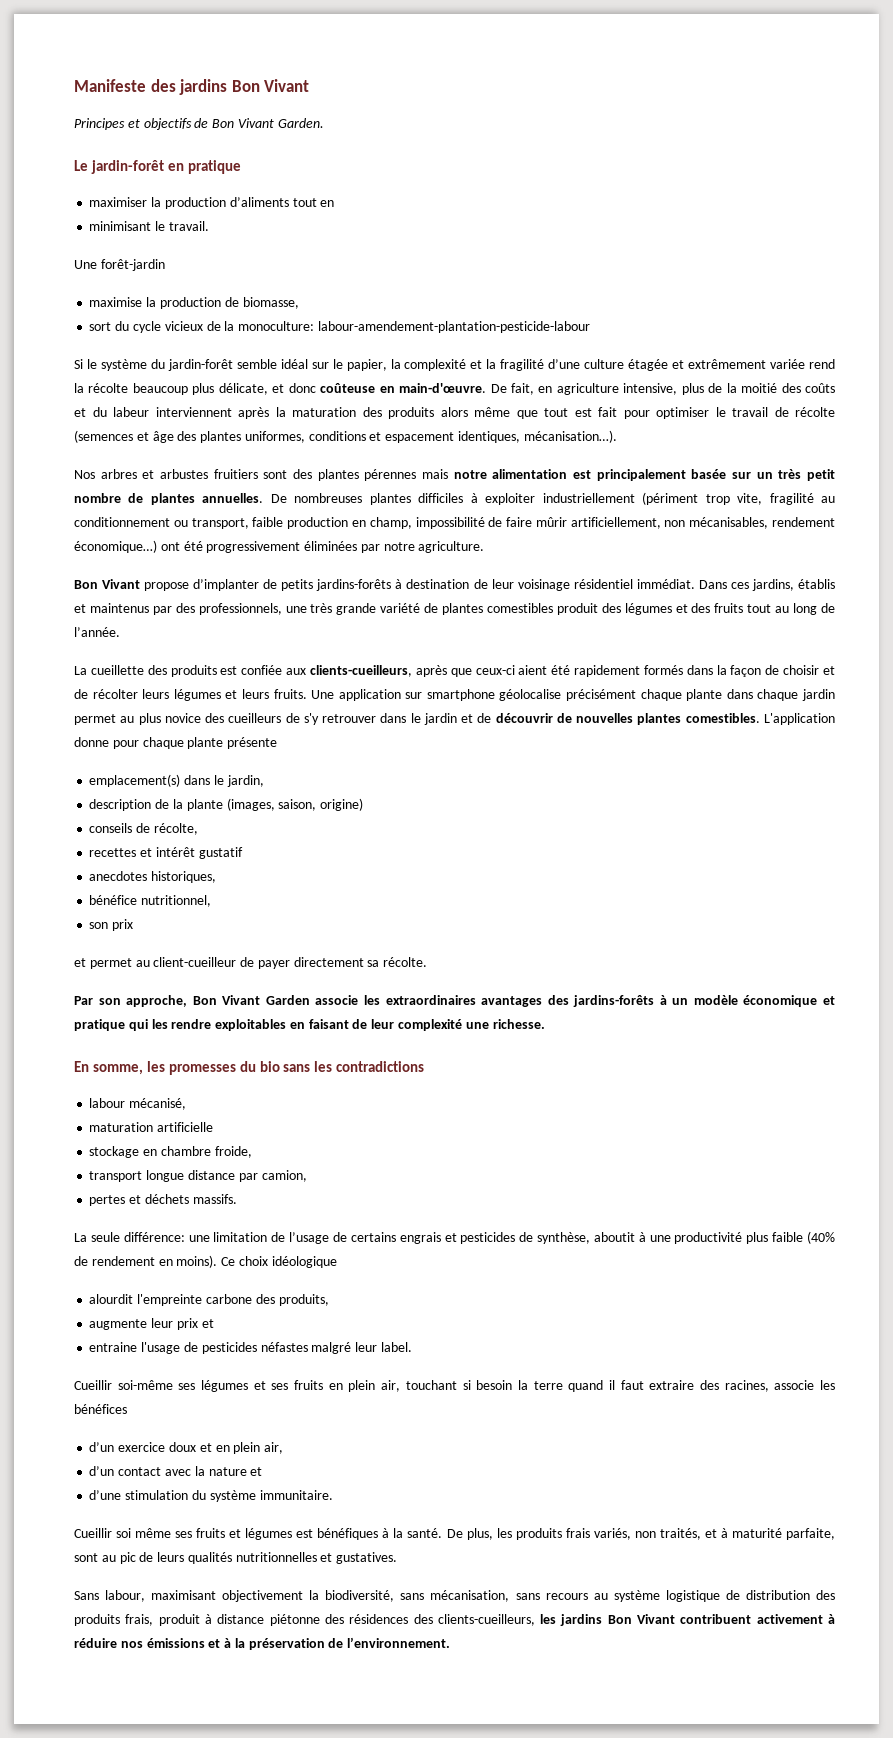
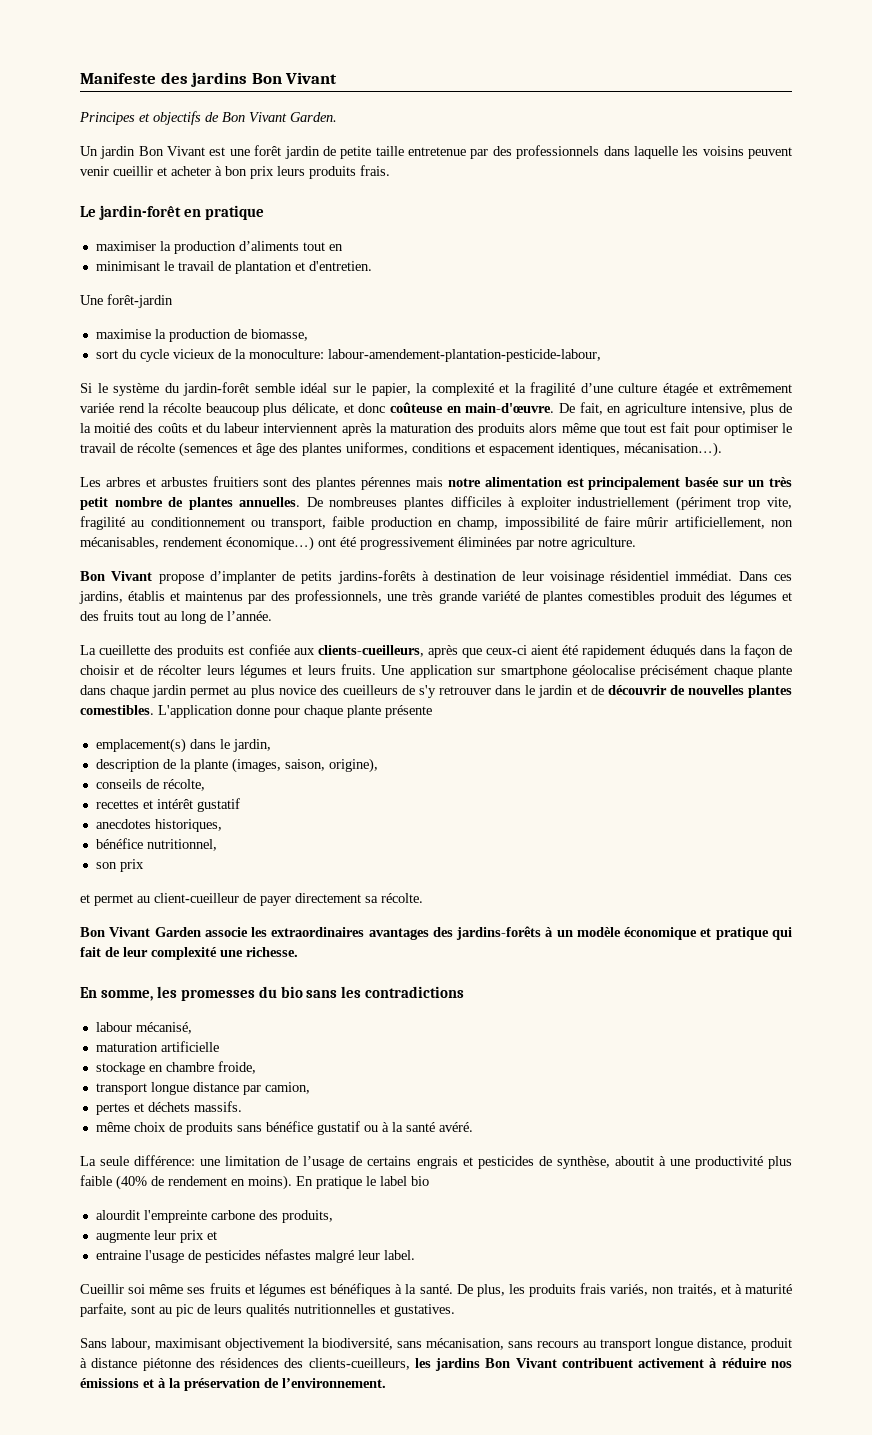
(324, 123) none -> [80,145,792,159] [80,165,390,179] // Un jardin Bon Vivant est une forêt jardin de petite taille entretenue par des professionnels dans laquelle les voisins peuvent venir cueillir et acheter à bon prix leurs produits frais.
[168,221,209,231] travail. -> [177,261,372,274] travail de plantation et d'entretien.
[317,321,590,333] labour-amendement-plantation-pesticide-labour -> [327,349,601,362] labour-amendement-plantation-pesticide-labour,
[74,470,95,479] Nos -> [80,477,101,487] Les
[643,665,683,675] formés -> [649,645,696,658] éduqués
[320,798,364,811] origine) -> [328,758,378,773] origine),
[74,995,188,1007] Par son approche, -> (423, 898) none
[151,1019,349,1031] les rendre exploitables en faisant -> [80,947,101,957] fait
(237, 1199) none -> [95,1121,473,1135] // même choix de produits sans bénéfice gustatif ou à la santé avéré.
[221,1256,337,1268] Ce choix idéologique -> [296,1176,429,1189] En pratique le label bio
[74,1380,835,1392] [74,1404,127,1414] [89,1442,284,1454] [89,1466,263,1476] [89,1490,333,1502] // Cueillir soi-même ses légumes et ses fruits en plein air, touchant si besoin la terre quand il faut extraire des racines, associe les bénéfices // d’un exercice doux et en plein air, // d’un contact avec la nature et // d’une stimulation du système immunitaire. -> (415, 1255) none
[613,1590,836,1602] [74,1614,154,1626] système logistique de distribution des produits frais, -> [600,1338,747,1351] transport longue distance,

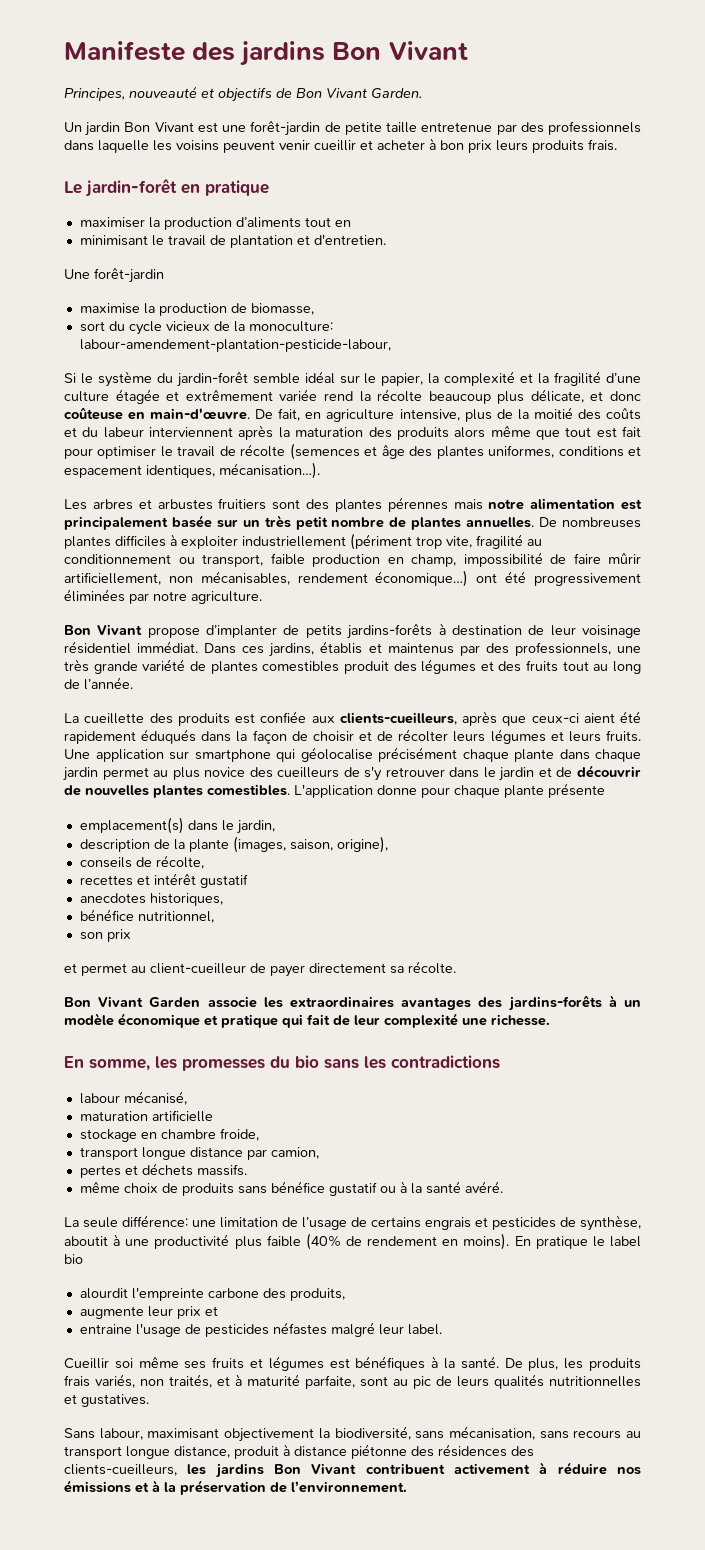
[79,112,135,125] Principes -> [64,86,197,101] Principes, nouveauté
[254,145,320,159] forêt jardin -> [250,121,321,136] forêt-jardin
(567, 671) none -> [276,749,295,762] qui

